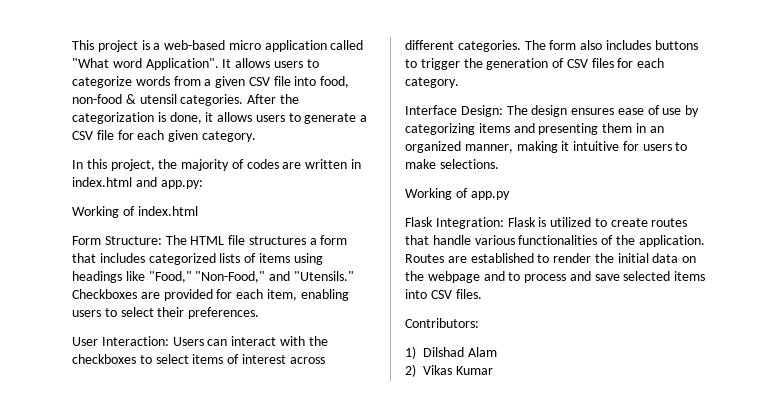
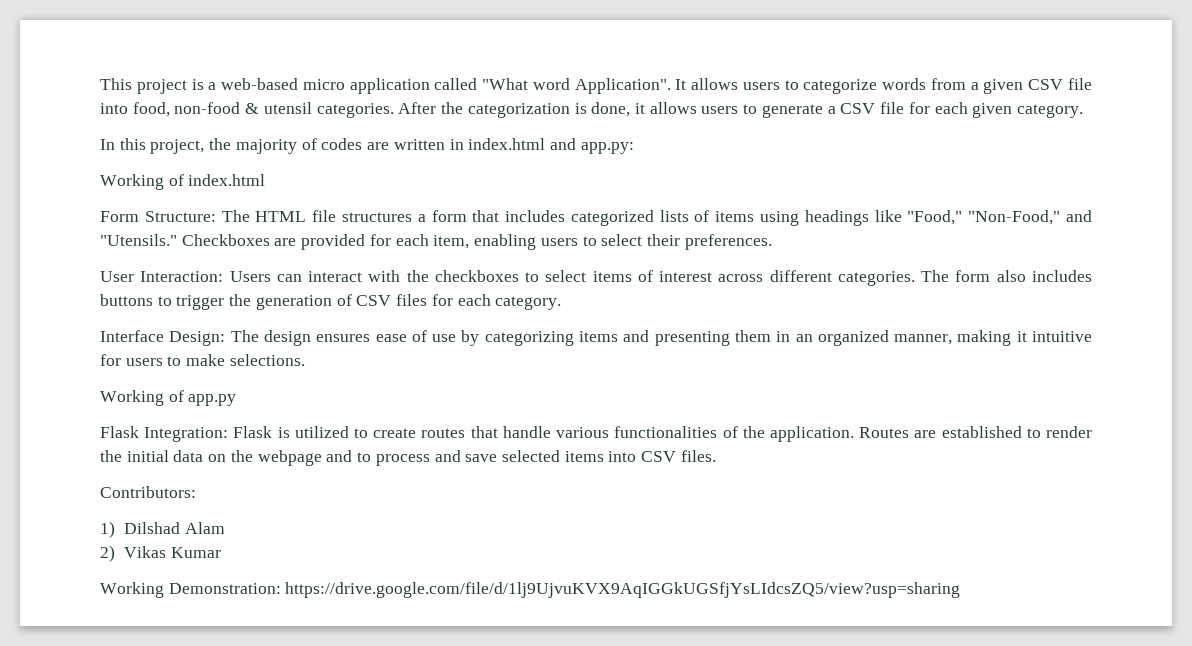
(493, 370) none -> [100,582,961,598] // Working Demonstration: https://drive.google.com/file/d/1lj9UjvuKVX9AqIGGkUGSfjYsLIdcsZQ5/view?usp=sharing

